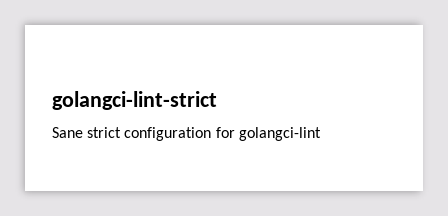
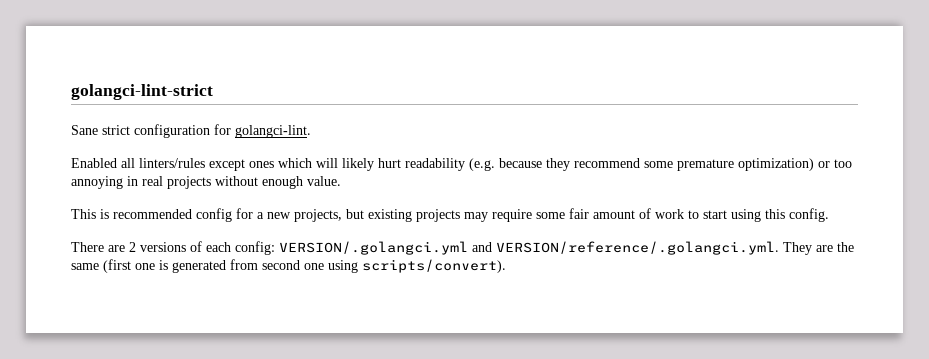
[238,127,321,141] golangci-lint -> [235,125,311,138] [71,158,852,171] [71,176,341,189] [71,208,829,222] [71,241,854,255] [71,259,506,273] golangci-lint. // Enabled all linters/rules except ones which will likely hurt readability (e.g. because they recommend some premature optimization) or too annoying in real projects without enough value. // This is recommended config for a new projects, but existing projects may require some fair amount of work to start using this config. // There are 2 versions of each config: VERSION/.golangci.yml and VERSION/reference/.golangci.yml. They are the same (first one is generated from second one using scripts/convert).

